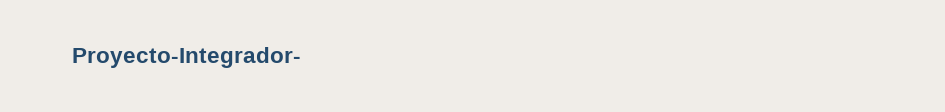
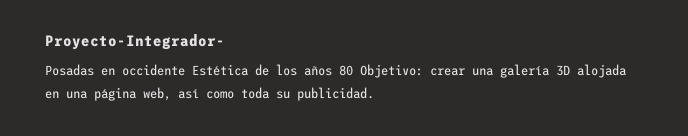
(301, 57) none -> [45,64,626,78] [45,87,374,101] // Posadas en occidente Estética de los años 80 Objetivo: crear una galería 3D alojada en una página web, así como toda su publicidad.

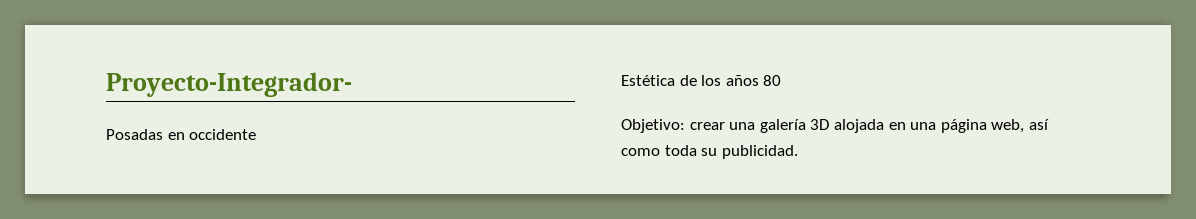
(185, 70) none -> (257, 134) //
(353, 70) none -> (782, 80) //

